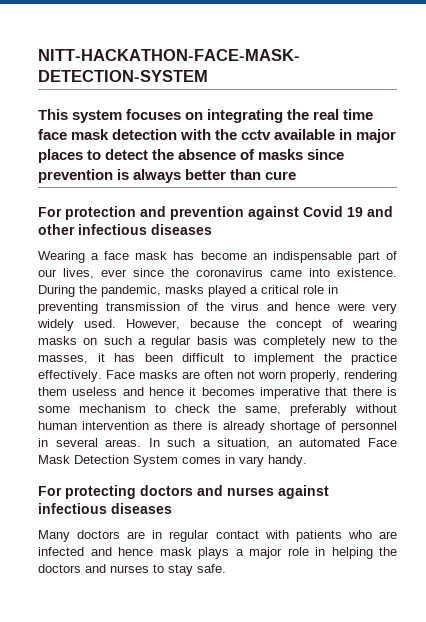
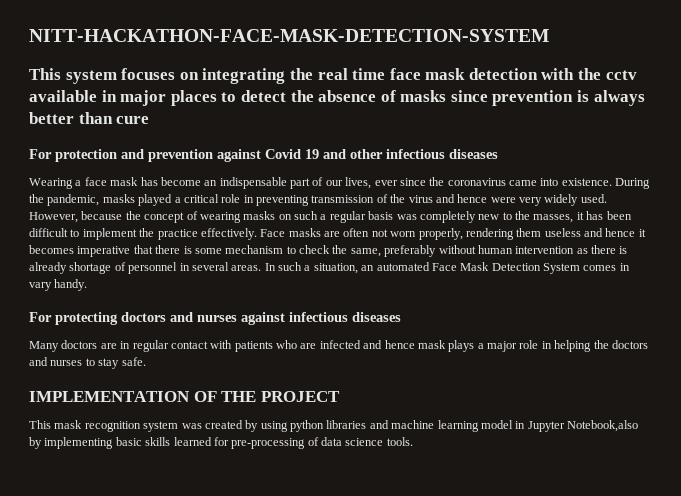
(226, 568) none -> [29,391,340,402] [29,420,638,432] [29,437,413,449] // IMPLEMENTATION OF THE PROJECT // This mask recognition system was created by using python libraries and machine learning model in Jupyter Notebook,also by implementing basic skills learned for pre-processing of data science tools.

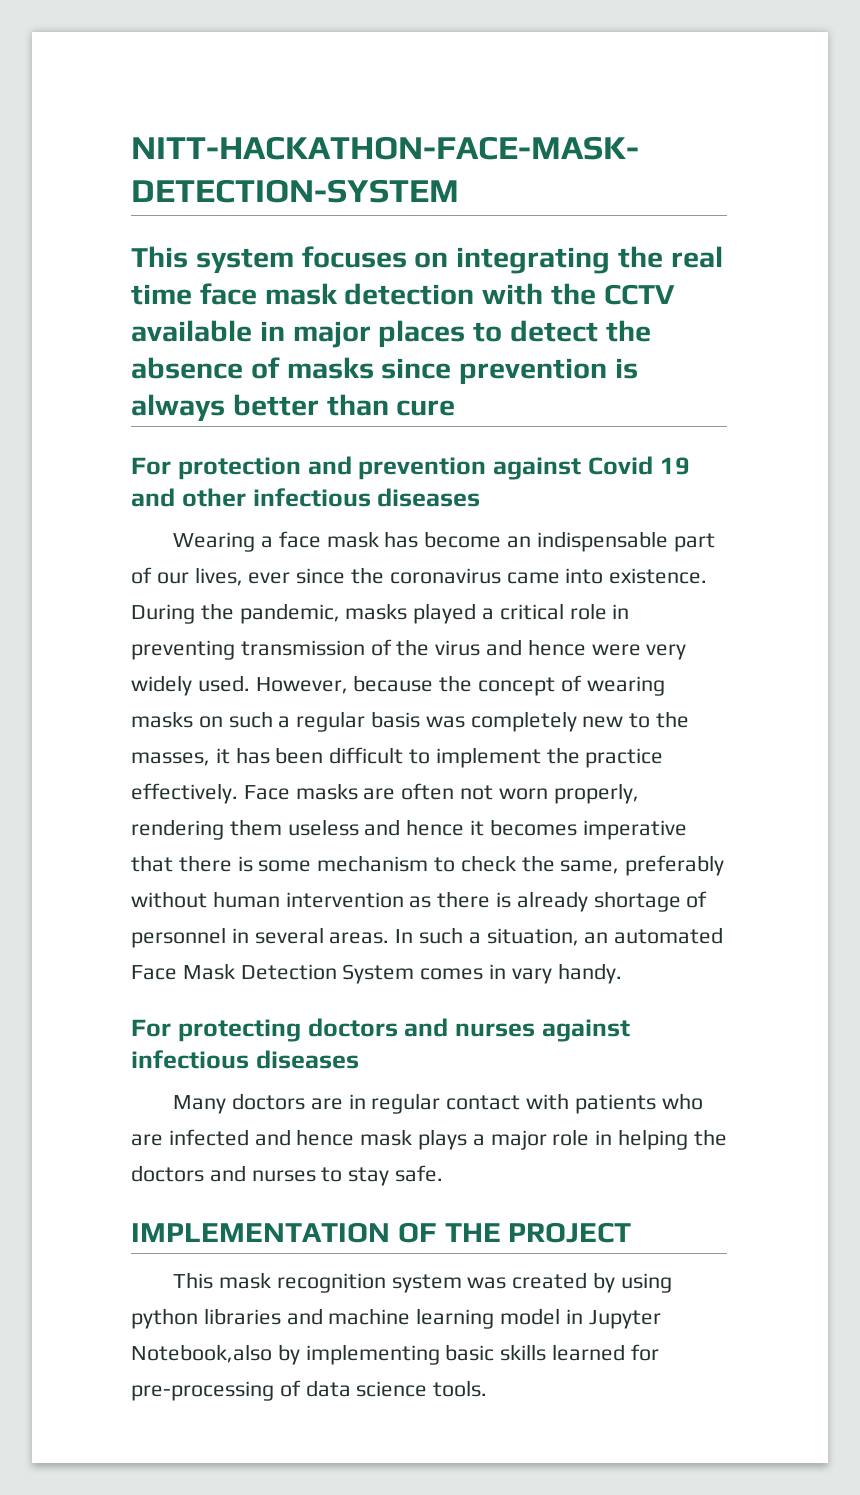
[605,70,637,80] cctv -> [603,284,675,305] CCTV

